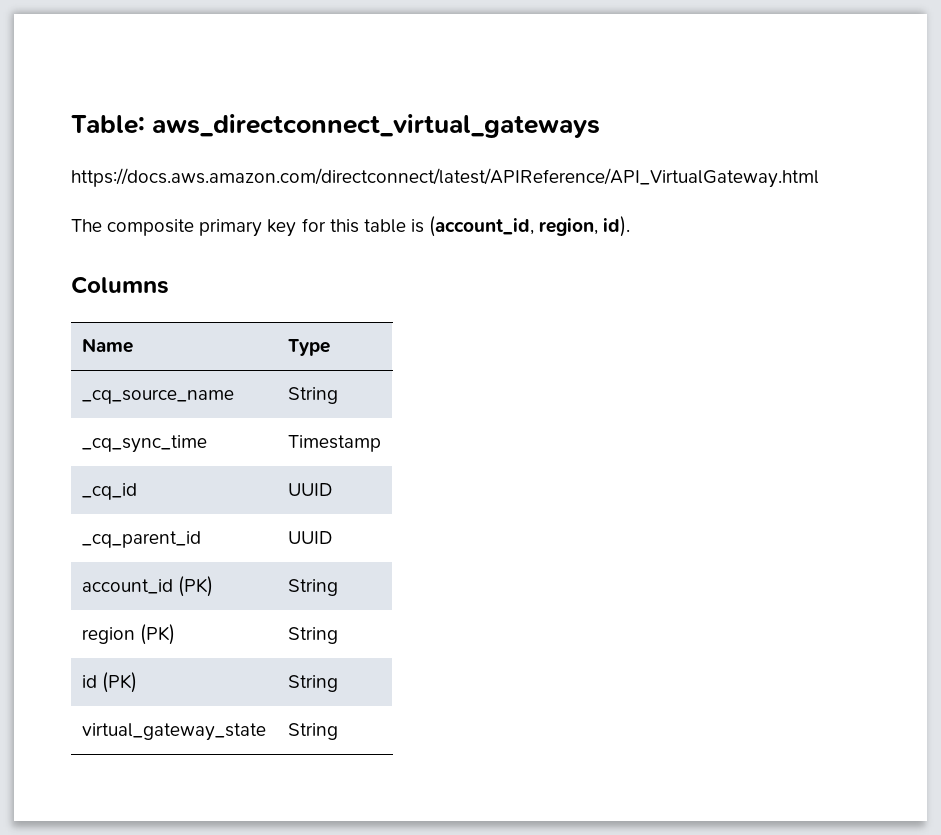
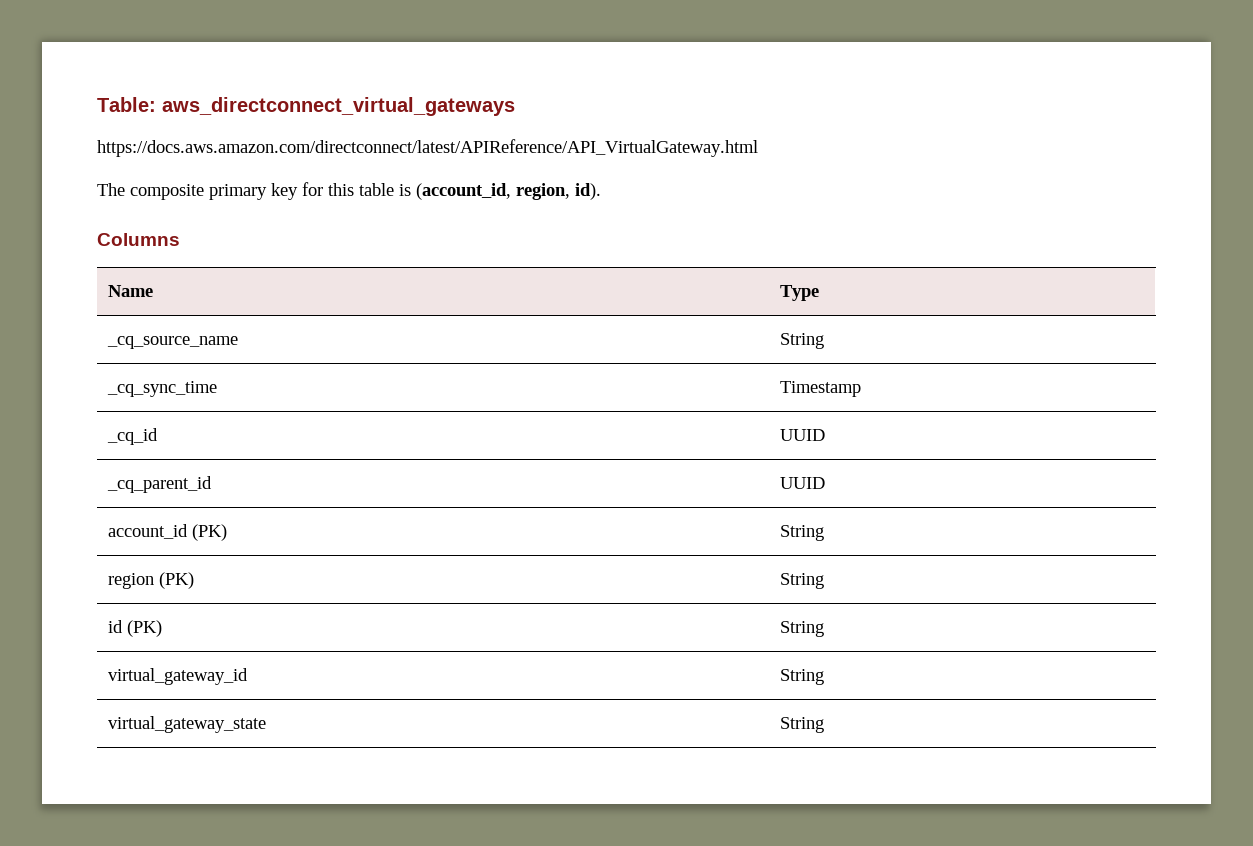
(338, 683) none -> [107,668,248,685] [779,669,824,685] // virtual_gateway_id | String

